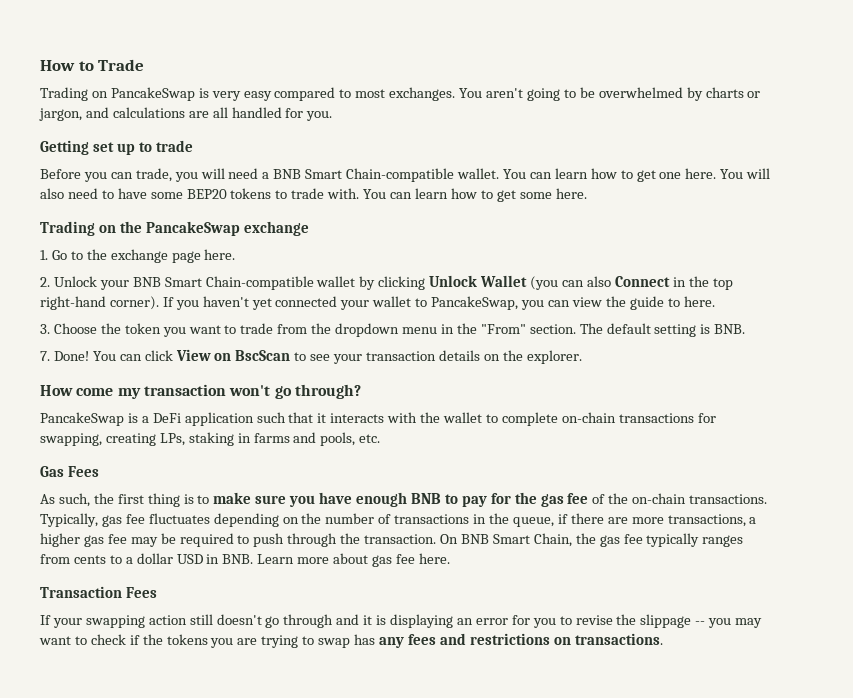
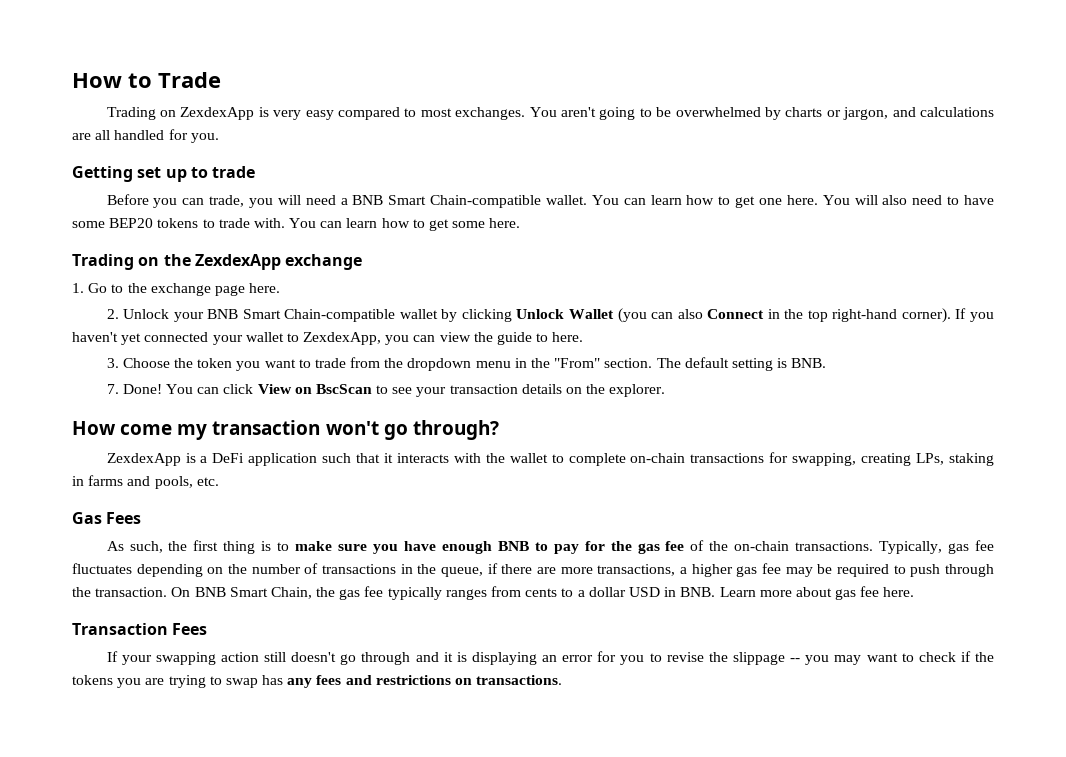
[110,87,195,101] PancakeSwap -> [180,107,255,120] ZexdexApp
[146,221,241,236] PancakeSwap -> [194,254,281,270] ZexdexApp
[431,296,519,310] PancakeSwap, -> [303,332,382,345] ZexdexApp,
[40,412,124,426] PancakeSwap -> [106,453,181,466] ZexdexApp

